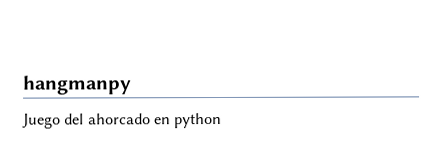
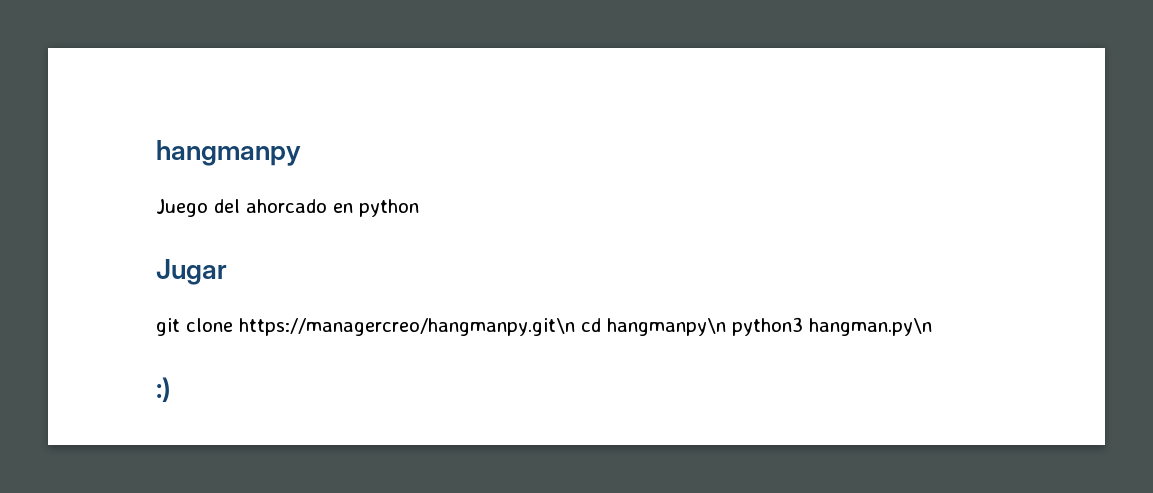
(223, 120) none -> [156,259,227,285] [156,317,932,336] [156,377,171,402] // Jugar // git clone https://managercreo/hangmanpy.git\n cd hangmanpy\n python3 hangman.py\n // :)

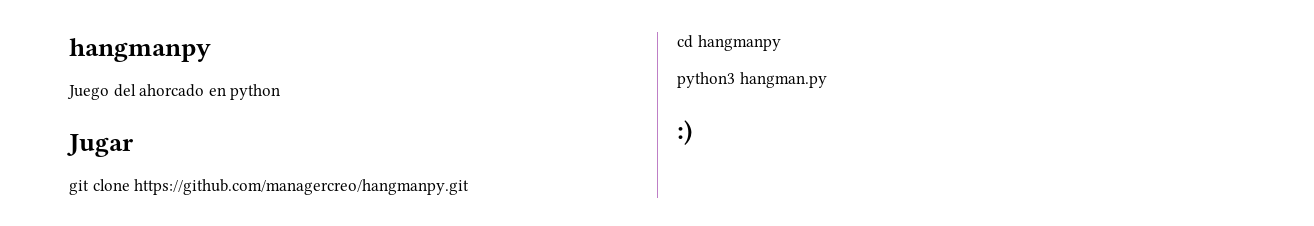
[239,317,932,336] https://managercreo/hangmanpy.git\n cd hangmanpy\n python3 hangman.py\n -> [134,179,470,195] [677,35,781,51] [677,72,827,88] https://github.com/managercreo/hangmanpy.git // cd hangmanpy // python3 hangman.py

